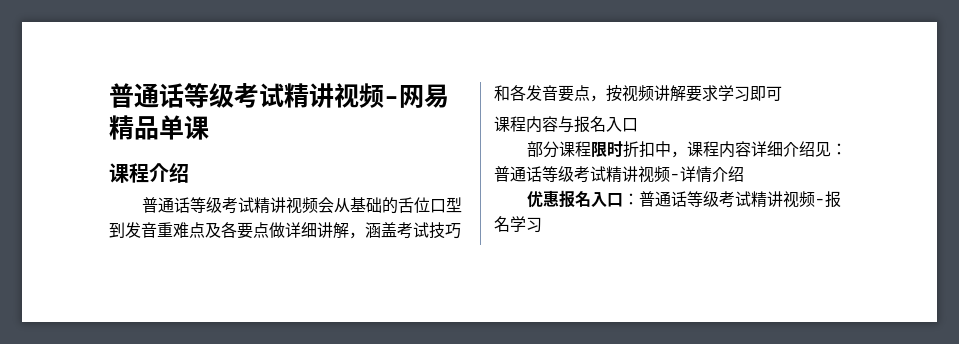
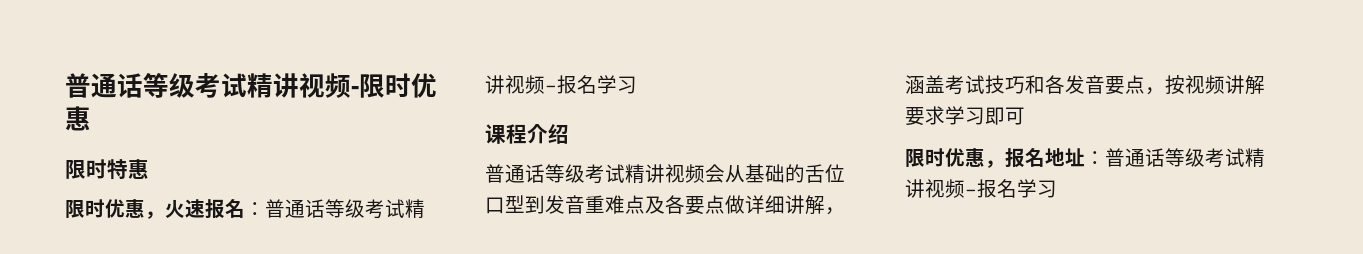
[109,83,449,108] [109,115,209,140] 普通话等级考试精讲视频-网易精品单课 -> [65,73,437,98] [65,106,91,131] [65,159,149,180] [65,199,425,219] [485,75,637,94] 普通话等级考试精讲视频-限时优惠 // 限时特惠 // 限时优惠，火速报名：普通话等级考试精讲视频-报名学习
[494,116,638,133] [527,141,848,158] [494,166,744,183] [527,190,624,208] 课程内容与报名入口 // 部分课程限时折扣中，课程内容详细介绍见：普通话等级考试精讲视频-详情介绍 // 优惠报名入口 -> [905,148,1085,168] 限时优惠，报名地址

